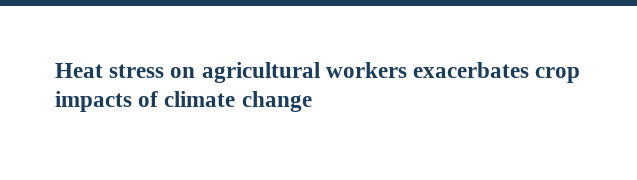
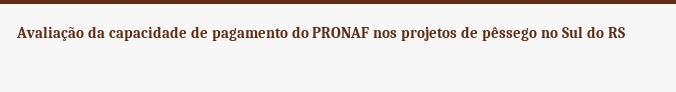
[55,62,581,83] [55,91,312,112] Heat stress on agricultural workers exacerbates crop impacts of climate change -> [16,26,625,41] Avaliação da capacidade de pagamento do PRONAF nos projetos de pêssego no Sul do RS

